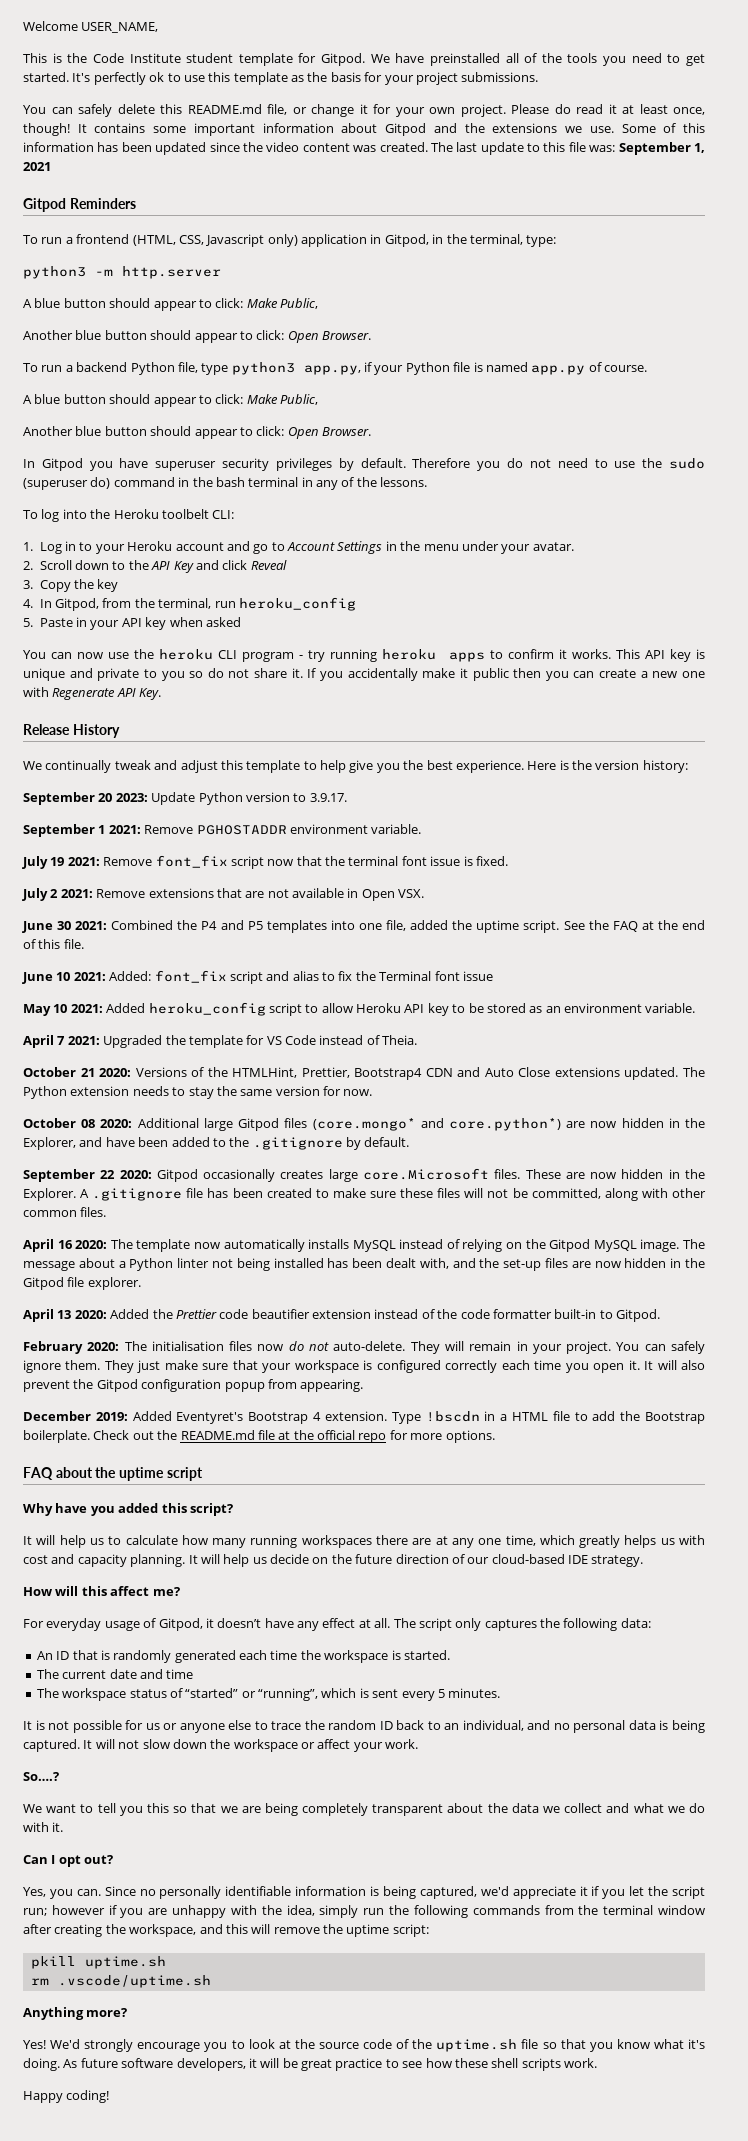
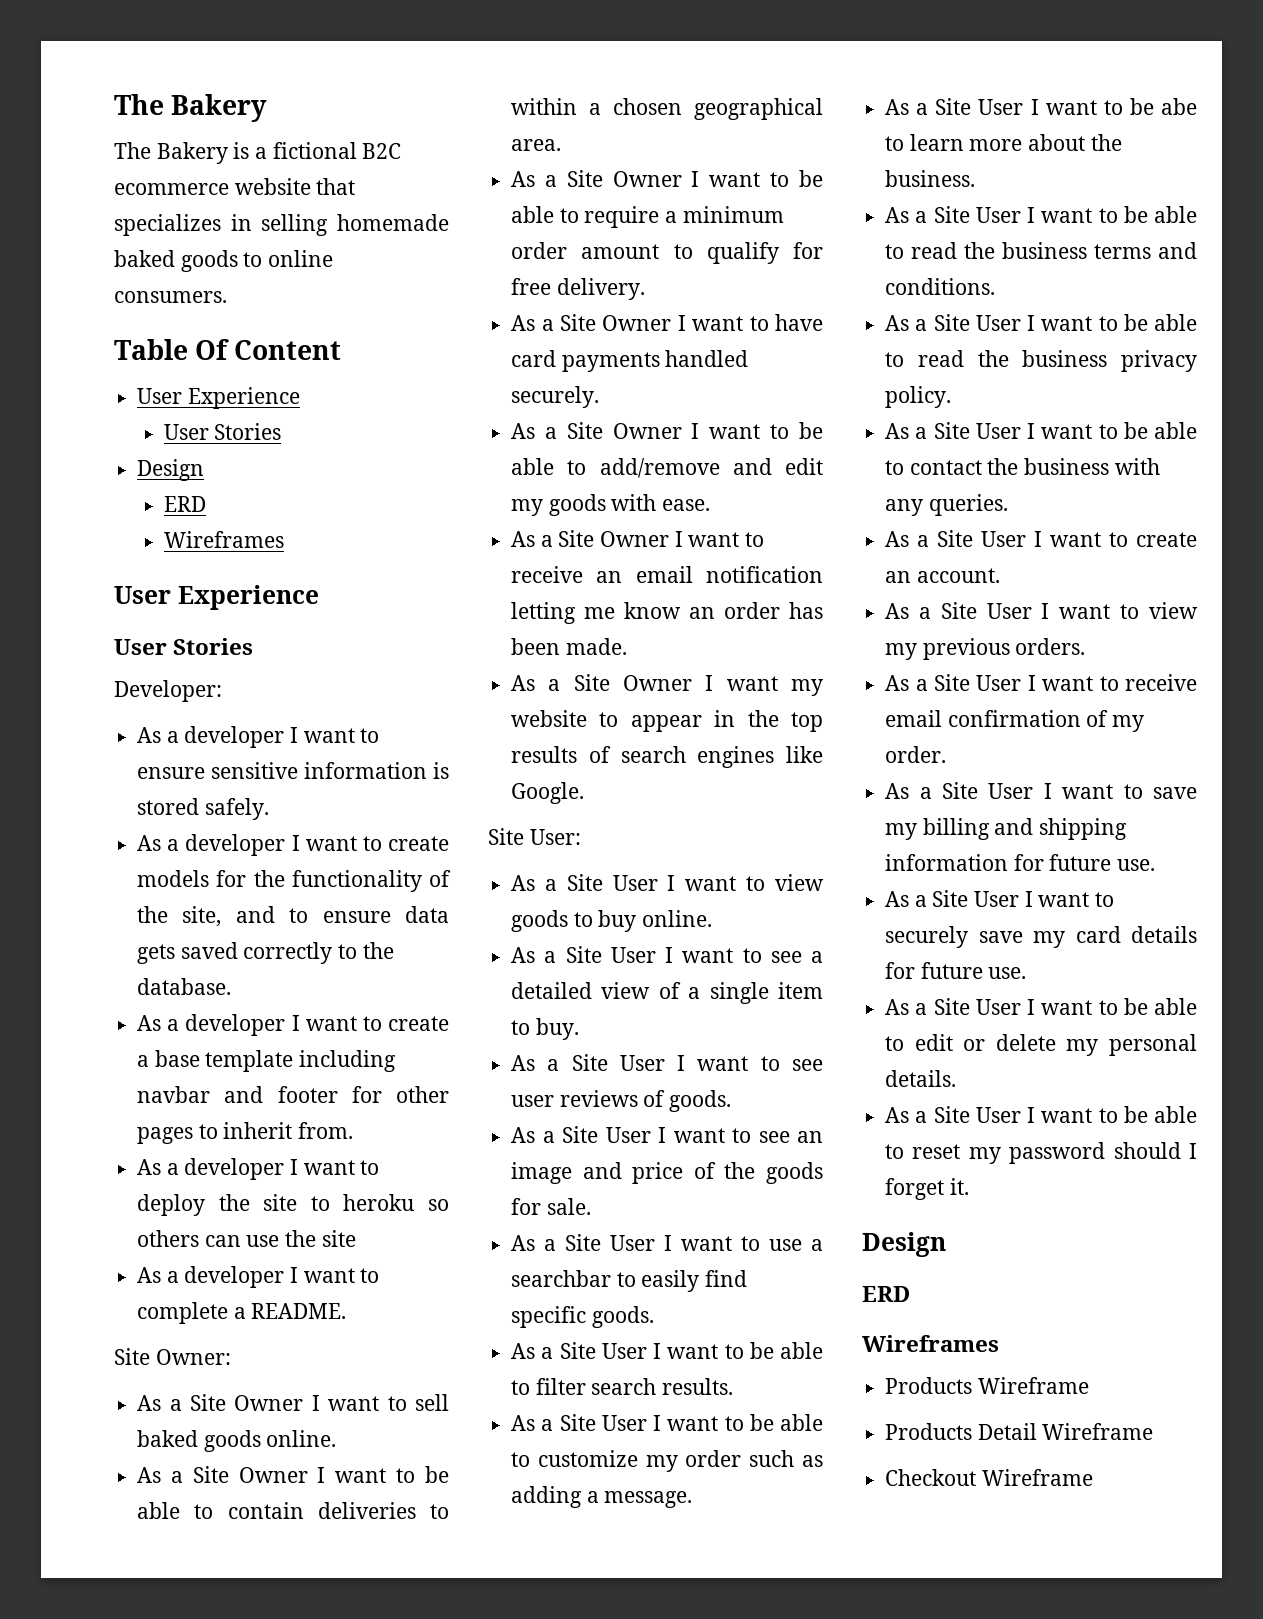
[23,21,159,33] [23,53,706,66] [23,72,539,85] [23,104,705,117] [23,123,706,136] [23,142,706,155] [23,162,51,171] [23,198,136,212] [23,234,557,247] [23,266,221,279] [23,298,318,311] [23,330,371,343] [23,362,647,375] [23,394,318,407] [23,426,371,439] [23,458,706,471] [23,477,428,490] [23,509,235,522] [23,541,574,554] [23,560,287,573] [23,579,119,592] [23,597,356,611] [23,617,241,630] [23,649,705,662] [23,668,705,681] [23,687,162,700] [23,724,120,738] [23,760,688,773] [23,792,347,805] [23,824,422,837] [22,855,508,869] [22,888,425,901] [22,920,705,933] [23,939,84,949] [22,970,493,984] [23,1002,696,1016] [23,1035,418,1048] [23,1067,705,1080] [23,1086,373,1099] [23,1118,705,1131] [23,1137,410,1150] [23,1168,706,1182] [23,1188,706,1201] [23,1207,107,1217] [23,1239,705,1252] [23,1258,705,1271] [23,1277,141,1290] [23,1309,660,1322] [23,1341,705,1354] [23,1360,706,1373] [23,1379,364,1392] [23,1411,705,1424] [23,1430,495,1443] [23,1467,203,1481] [23,1503,233,1516] [23,1535,705,1548] [23,1554,644,1567] [23,1586,180,1596] [23,1618,651,1631] [36,1650,450,1663] [36,1669,194,1679] [36,1688,501,1701] [23,1720,705,1733] [23,1739,419,1752] [23,1772,59,1781] [23,1803,705,1816] [23,1822,64,1832] [23,1855,114,1867] [23,1886,706,1899] [23,1905,706,1918] [23,1924,429,1937] [30,1956,166,1969] [30,1975,211,1988] [23,2007,128,2020] [23,2039,706,2052] [23,2058,597,2071] [23,2090,110,2103] Welcome USER_NAME, // This is the Code Institute student template for Gitpod. We have preinstalled all of the tools you need to get started. It's perfectly ok to use this template as the basis for your project submissions. // You can safely delete this README.md file, or change it for your own project. Please do read it at least once, though! It contains some important information about Gitpod and the extensions we use. Some of this information has been updated since the video content was created. The last update to this file was: September 1, 2021 // Gitpod Reminders // To run a frontend (HTML, CSS, Javascript only) application in Gitpod, in the terminal, type: // python3 -m http.server // A blue button should appear to click: Make Public, // Another blue button should appear to click: Open Browser. // To run a backend Python file, type python3 app.py, if your Python file is named app.py of course. // A blue button should appear to click: Make Public, // Another blue button should appear to click: Open Browser. // In Gitpod you have superuser security privileges by default. Therefore you do not need to use the sudo (superuser do) command in the bash terminal in any of the lessons. // To log into the Heroku toolbelt CLI: // 1. Log in to your Heroku account and go to Account Settings in the menu under your avatar. // 2. Scroll down to the API Key and click Reveal // 3. Copy the key // 4. In Gitpod, from the terminal, run heroku_config // 5. Paste in your API key when asked // You can now use the heroku CLI program - try running heroku apps to confirm it works. This API key is unique and private to you so do not share it. If you accidentally make it public then you can create a new one with Regenerate API Key. // Release History // We continually tweak and adjust this template to help give you the best experience. Here is the version history: // September 20 2023: Update Python version to 3.9.17. // September 1 2021: Remove PGHOSTADDR environment variable. // July 19 2021: Remove font_fix script now that the terminal font issue is fixed. // July 2 2021: Remove extensions that are not available in Open VSX. // June 30 2021: Combined the P4 and P5 templates into one file, added the uptime script. See the FAQ at the end of this file. // June 10 2021: Added: font_fix script and alias to fix the Terminal font issue // May 10 2021: Added heroku_config script to allow Heroku API key to be stored as an environment variable. // April 7 2021: Upgraded the template for VS Code instead of Theia. // October 21 2020: Versions of the HTMLHint, Prettier, Bootstrap4 CDN and Auto Close extensions updated. The Python extension needs to stay the same version for now. // October 08 2020: Additional large Gitpod files (core.mongo* and core.python*) are now hidden in the Explorer, and have been added to the .gitignore by default. // September 22 2020: Gitpod occasionally creates large core.Microsoft files. These are now hidden in the Explorer. A .gitignore file has been created to make sure these files will not be committed, along with other common files. // April 16 2020: The template now automatically installs MySQL instead of relying on the Gitpod MySQL image. The message about a Python linter not being installed has been dealt with, and the set-up files are now hidden in the Gitpod file explorer. // April 13 2020: Added the Prettier code beautifier extension instead of the code formatter built-in to Gitpod. // February 2020: The initialisation files now do not auto-delete. They will remain in your project. You can safely ignore them. They just make sure that your workspace is configured correctly each time you open it. It will also prevent the Gitpod configuration popup from appearing. // December 2019: Added Eventyret's Bootstrap 4 extension. Type !bscdn in a HTML file to add the Bootstrap boilerplate. Check out the README.md file at the official repo for more options. // FAQ about the uptime script // Why have you added this script? // It will help us to calculate how many running workspaces there are at any one time, which greatly helps us with cost and capacity planning. It will help us decide on the future direction of our cloud-based IDE strategy. // How will this affect me? // For everyday usage of Gitpod, it doesn’t have any effect at all. The script only captures the following data: // An ID that is randomly generated each time the workspace is started. // The current date and time // The workspace status of “started” or “running”, which is sent every 5 minutes. // It is not possible for us or anyone else to trace the random ID back to an individual, and no personal data is being captured. It will not slow down the workspace or affect your work. // So….? // We want to tell you this so that we are being completely transparent about the data we collect and what we do with it. // Can I opt out? // Yes, you can. Since no personally identifiable information is being captured, we'd appreciate it if you let the script run; however if you are unhappy with the idea, simply run the following commands from the terminal window after creating the workspace, and this will remove the uptime script: // pkill uptime.sh // rm .vscode/uptime.sh // Anything more? // Yes! We'd strongly encourage you to look at the source code of the uptime.sh file so that you know what it's doing. As future software developers, it will be great practice to see how these shell scripts work. // Happy coding! -> [114,94,268,122] [114,142,402,164] [114,178,356,195] [114,214,449,236] [114,250,334,272] [114,291,227,303] [114,339,342,360] [137,387,300,409] [163,423,282,440] [137,459,205,481] [163,496,206,512] [163,531,284,548] [114,585,319,610] [114,638,254,655] [114,680,222,702] [137,726,380,748] [137,762,449,779] [137,798,269,820] [137,834,449,856] [137,870,451,892] [137,906,449,927] [137,942,394,964] [137,978,232,995] [137,1014,449,1036] [137,1050,397,1072] [137,1086,449,1103] [137,1122,354,1144] [137,1158,380,1180] [137,1194,449,1216] [137,1230,356,1247] [137,1266,380,1288] [137,1302,347,1324] [114,1348,231,1365] [137,1394,449,1411] [137,1430,337,1452] [137,1466,449,1483] [137,1502,449,1519] [511,98,823,120] [511,139,562,151] [511,170,823,187] [511,206,784,228] [511,242,823,264] [511,278,645,300] [511,314,823,331] [511,350,749,372] [511,386,600,408] [511,422,823,439] [511,458,823,478] [511,494,711,516] [511,530,765,547] [511,566,823,583] [511,602,823,624] [511,638,627,655] [511,674,823,696] [511,710,823,732] [511,746,823,768] [511,782,585,804] [488,828,581,845] [511,874,824,891] [511,910,713,932] [511,946,823,963] [511,982,823,1004] [511,1018,579,1040] [511,1054,823,1071] [511,1090,732,1112] [511,1126,823,1143] [511,1162,823,1184] [511,1198,591,1215] [511,1234,823,1251] [511,1270,748,1292] [511,1306,654,1328] [511,1342,823,1359] [511,1378,734,1395] [511,1414,823,1431] [511,1450,823,1472] [511,1486,693,1508] [885,98,1197,115] [885,134,1122,151] [885,170,976,187] [885,206,1197,223] [885,242,1197,259] [885,278,996,295] [885,314,1197,331] [885,350,1197,372] [885,386,952,408] [885,422,1197,439] [885,458,1160,475] [885,494,1008,516] [885,530,1197,547] [885,568,1000,583] [885,602,1198,619] [885,638,1086,660] [885,674,1197,691] [885,710,1145,732] [885,746,947,763] [885,782,1197,799] [885,818,1128,840] [885,854,1156,871] [885,890,1115,907] [885,926,1197,948] [885,962,1027,979] [885,998,1197,1015] [885,1034,1197,1056] [885,1070,957,1087] [885,1106,1197,1123] [885,1142,1197,1164] [885,1178,969,1200] [862,1232,946,1257] [862,1286,910,1302] [862,1335,999,1352] [885,1377,1089,1394] [885,1423,1154,1440] [885,1469,1093,1486] The Bakery // The Bakery is a fictional B2C ecommerce website that specializes in selling homemade baked goods to online consumers. // Table Of Content // User Experience // User Stories // Design // ERD // Wireframes // User Experience // User Stories // Developer: // As a developer I want to ensure sensitive information is stored safely. // As a developer I want to create models for the functionality of the site, and to ensure data gets saved correctly to the database. // As a developer I want to create a base template including navbar and footer for other pages to inherit from. // As a developer I want to deploy the site to heroku so others can use the site // As a developer I want to complete a README. // Site Owner: // As a Site Owner I want to sell baked goods online. // As a Site Owner I want to be able to contain deliveries to within a chosen geographical area. // As a Site Owner I want to be able to require a minimum order amount to qualify for free delivery. // As a Site Owner I want to have card payments handled securely. // As a Site Owner I want to be able to add/remove and edit my goods with ease. // As a Site Owner I want to receive an email notification letting me know an order has been made. // As a Site Owner I want my website to appear in the top results of search engines like Google. // Site User: // As a Site User I want to view goods to buy online. // As a Site User I want to see a detailed view of a single item to buy. // As a Site User I want to see user reviews of goods. // As a Site User I want to see an image and price of the goods for sale. // As a Site User I want to use a searchbar to easily find specific goods. // As a Site User I want to be able to filter search results. // As a Site User I want to be able to customize my order such as adding a message. // As a Site User I want to be abe to learn more about the business. // As a Site User I want to be able to read the business terms and conditions. // As a Site User I want to be able to read the business privacy policy. // As a Site User I want to be able to contact the business with any queries. // As a Site User I want to create an account. // As a Site User I want to view my previous orders. // As a Site User I want to receive email confirmation of my order. // As a Site User I want to save my billing and shipping information for future use. // As a Site User I want to securely save my card details for future use. // As a Site User I want to be able to edit or delete my personal details. // As a Site User I want to be able to reset my password should I forget it. // Design // ERD // Wireframes // Products Wireframe // Products Detail Wireframe // Checkout Wireframe

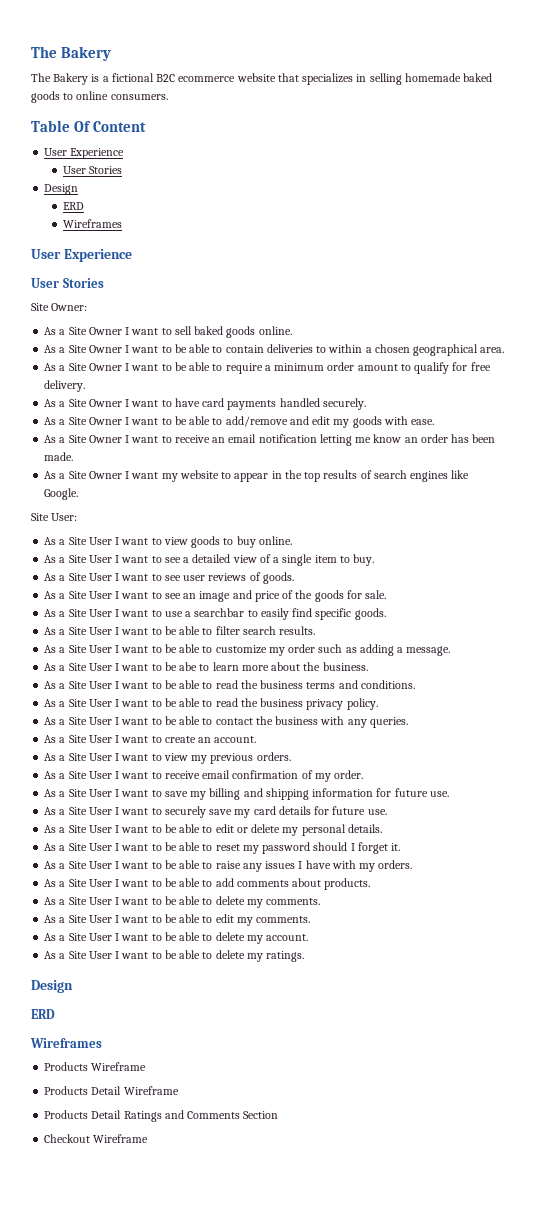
[114,680,222,702] [137,726,380,748] [137,762,449,779] [137,798,269,820] [137,834,449,856] [137,870,451,892] [137,906,449,927] [137,942,394,964] [137,978,232,995] [137,1014,449,1036] [137,1050,397,1072] [137,1086,449,1103] [137,1122,354,1144] [137,1158,380,1180] [137,1194,449,1216] [137,1230,356,1247] [137,1266,380,1288] [137,1302,347,1324] // Developer: // As a developer I want to ensure sensitive information is stored safely. // As a developer I want to create models for the functionality of the site, and to ensure data gets saved correctly to the database. // As a developer I want to create a base template including navbar and footer for other pages to inherit from. // As a developer I want to deploy the site to heroku so others can use the site // As a developer I want to complete a README. -> (104, 283) none
(969, 1186) none -> [44,860,413,872] [44,878,371,890] [44,896,321,908] [44,914,311,926] [44,932,309,944] [44,950,305,962] // As a Site User I want to be able to raise any issues I have with my orders. // As a Site User I want to be able to add comments about products. // As a Site User I want to be able to delete my comments. // As a Site User I want to be able to edit my comments. // As a Site User I want to be able to delete my account. // As a Site User I want to be able to delete my ratings.
(1154, 1431) none -> [44,1110,279,1122] // Products Detail Ratings and Comments Section

